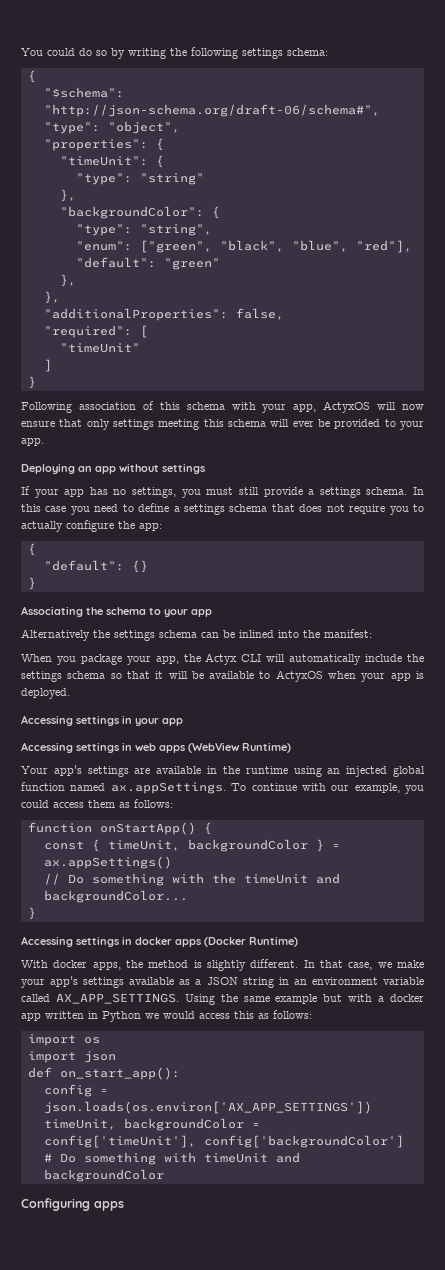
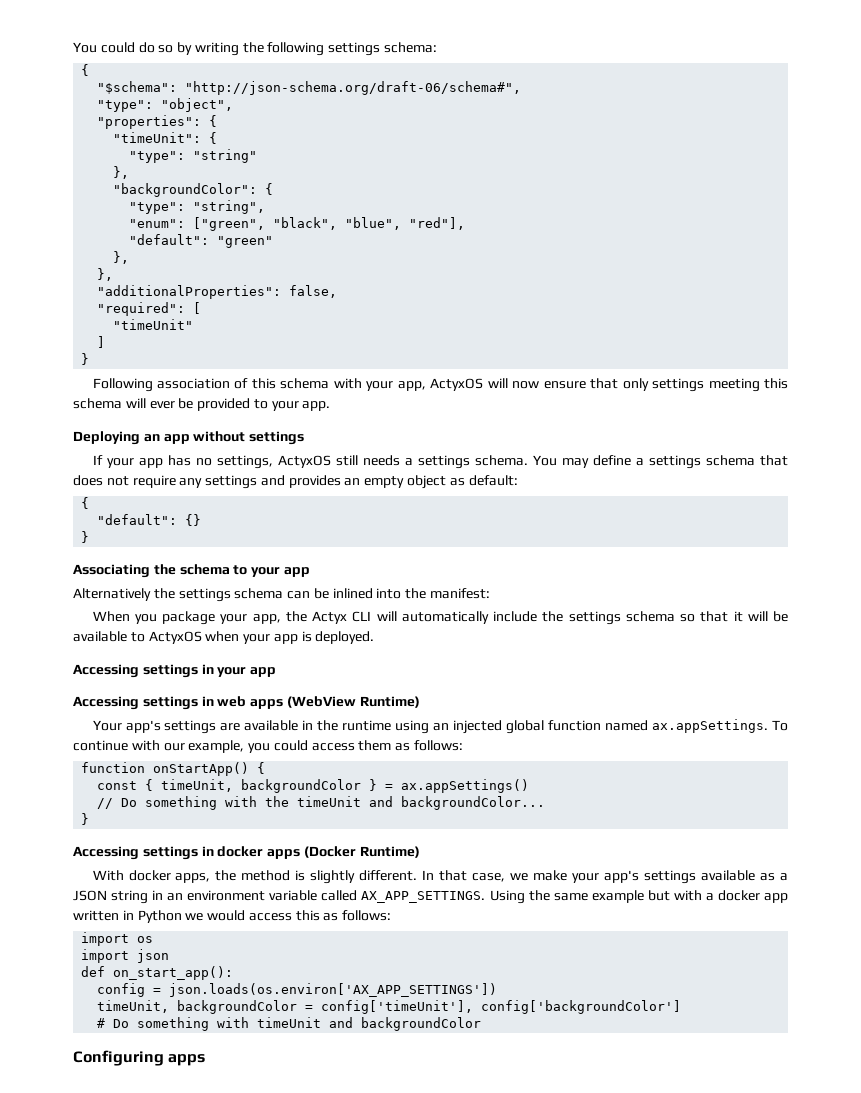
[181,487,425,498] [21,504,134,515] you must still provide a settings schema. In this case you need to -> [277,455,589,469] ActyxOS still needs a settings schema. You may
[389,504,425,515] [21,520,162,532] you to actually configure the app: -> [179,475,518,489] any settings and provides an empty object as default:

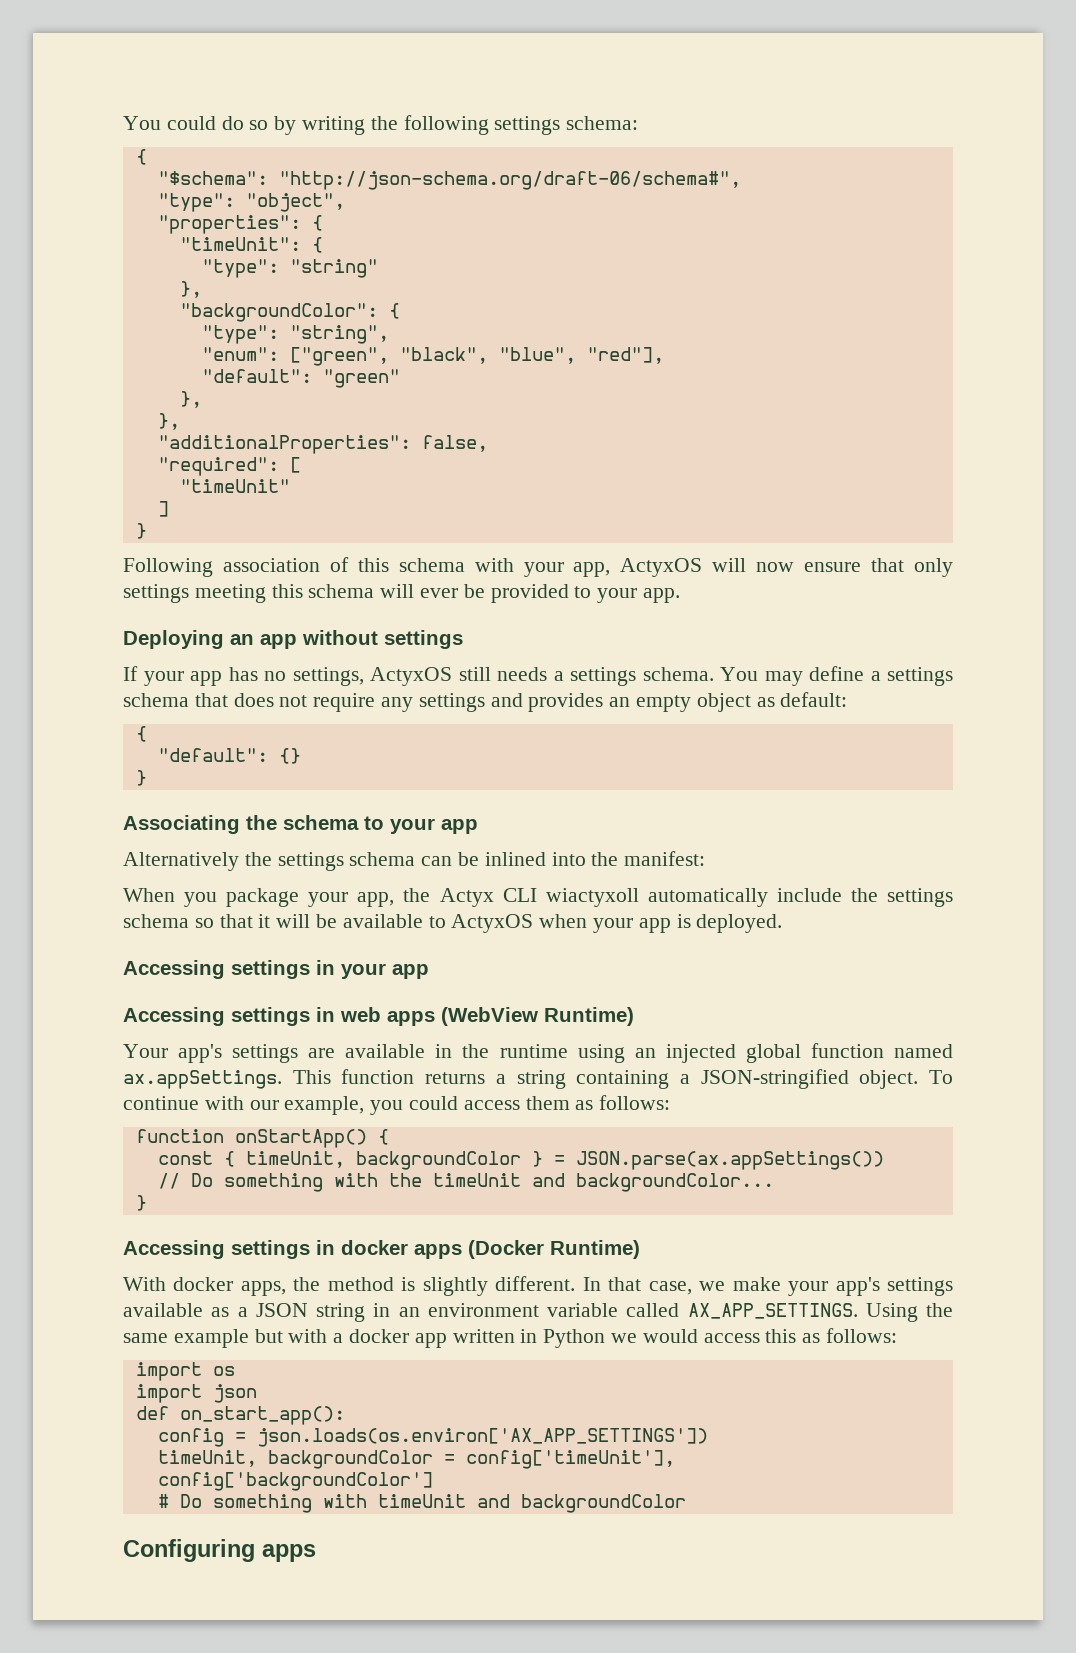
[376,611,397,621] will -> [545,888,639,907] wiactyxoll
(769, 726) none -> [292,1069,919,1089] This function returns a string containing a JSON-stringified object.
[401,779,530,793] ax.appSettings() -> [575,1151,884,1170] JSON.parse(ax.appSettings())

